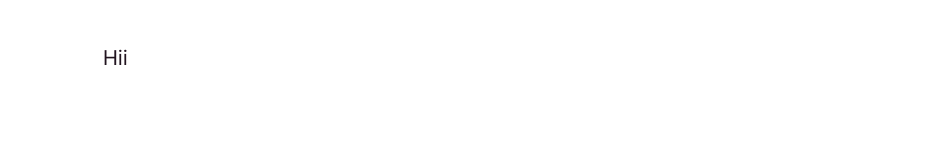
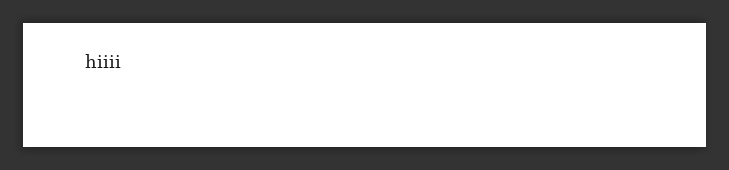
[103,49,128,65] Hii -> [85,54,121,68] hiiii

